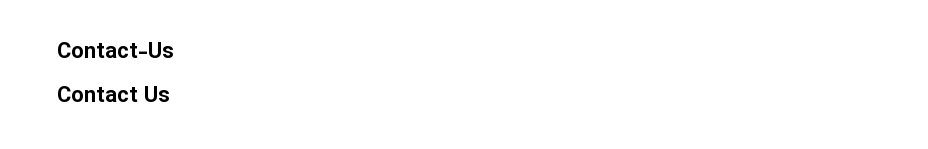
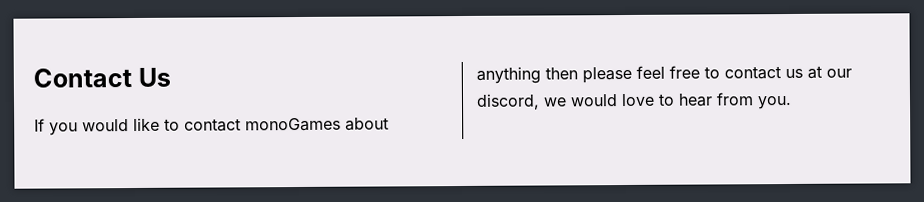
[57,42,174,58] Contact-Us // -> (33, 78) none
(170, 94) none -> [34,117,389,136] [476,65,852,84] [476,92,792,110] // If you would like to contact monoGames about anything then please feel free to contact us at our discord, we would love to hear from you.

